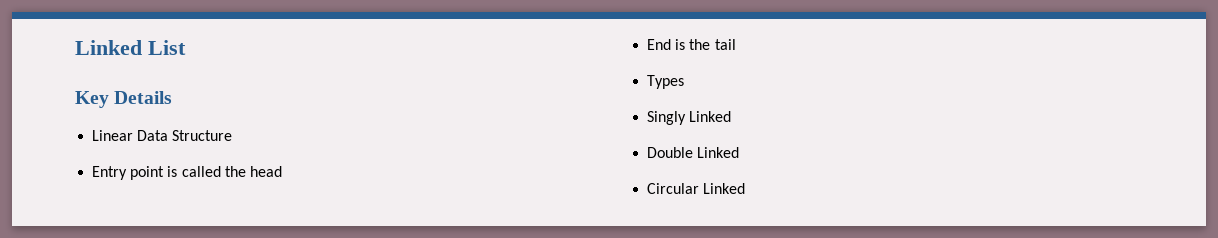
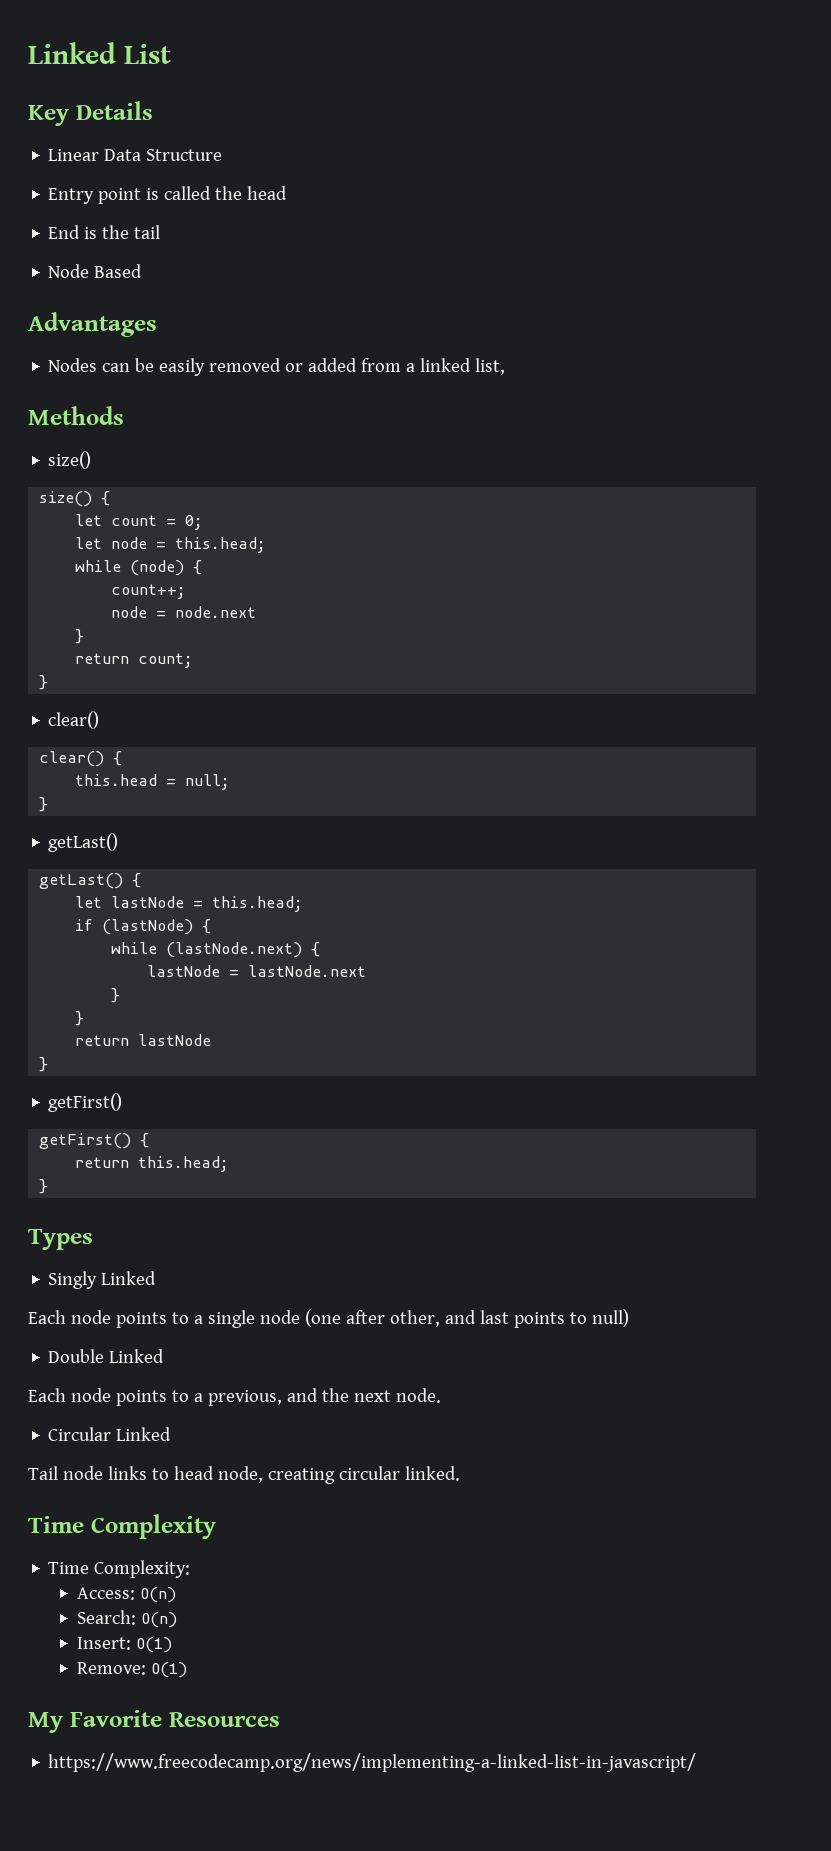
[647,75,685,89] [647,111,732,125] [647,147,740,158] [647,183,746,194] Types // Singly Linked // Double Linked // Circular Linked -> [48,264,143,278] [28,312,157,337] [48,358,506,376] [28,406,124,425] [48,451,92,469] [39,491,111,507] [75,514,204,530] [75,537,267,553] [75,560,203,576] [111,584,187,599] [111,606,257,618] [75,629,85,644] [75,653,194,668] [39,675,49,690] [48,711,100,729] [39,751,123,767] [75,774,231,790] [39,797,49,812] [48,833,119,852] [39,873,142,889] [75,896,304,912] [75,919,212,935] [111,942,321,958] [147,965,367,977] [111,988,121,1003] [75,1011,85,1026] [75,1034,212,1046] [39,1057,49,1072] [48,1093,123,1112] [39,1133,150,1149] [75,1156,230,1172] [39,1179,49,1194] [28,1229,93,1250] [48,1271,157,1289] [28,1309,629,1328] [48,1349,165,1363] [28,1388,441,1406] [48,1427,172,1441] [28,1466,460,1484] [28,1514,216,1539] [48,1560,191,1578] [77,1587,177,1603] [77,1610,178,1628] [77,1637,173,1653] [77,1662,188,1678] [28,1710,280,1733] [48,1753,697,1772] Node Based // Advantages // Nodes can be easily removed or added from a linked list, // Methods // size() // size() { // let count = 0; // let node = this.head; // while (node) { // count++; // node = node.next // } // return count; // } // clear() // clear() { // this.head = null; // } // getLast() // getLast() { // let lastNode = this.head; // if (lastNode) { // while (lastNode.next) { // lastNode = lastNode.next // } // } // return lastNode // } // getFirst() // getFirst() { // return this.head; // } // Types // Singly Linked // Each node points to a single node (one after other, and last points to null) // Double Linked // Each node points to a previous, and the next node. // Circular Linked // Tail node links to head node, creating circular linked. // Time Complexity // Time Complexity: // Access: O(n) // Search: O(n) // Insert: O(1) // Remove: O(1) // My Favorite Resources // https://www.freecodecamp.org/news/implementing-a-linked-list-in-javascript/

